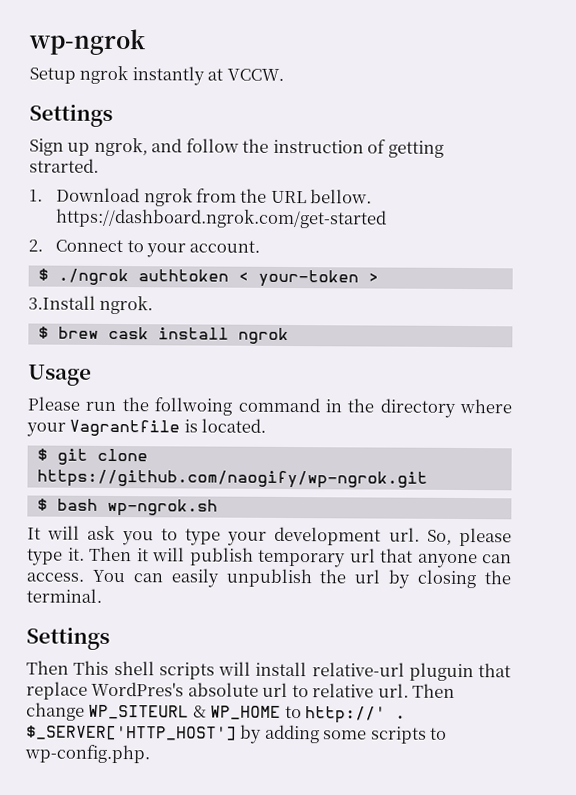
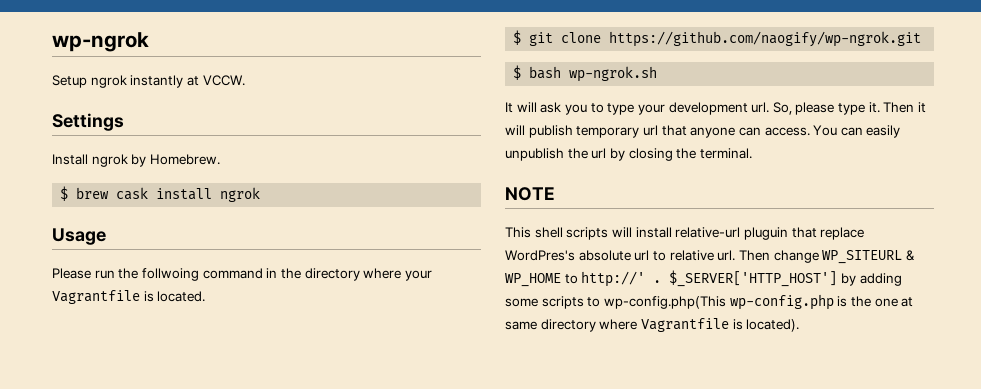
[29,137,444,158] [29,158,99,173] [29,187,373,207] [55,208,388,229] [28,239,261,258] [37,268,379,288] [28,295,154,315] Sign up ngrok, and follow the instruction of getting strarted. // 1. Download ngrok from the URL bellow. https://dashboard.ngrok.com/get-started // 2. Connect to your account. // $ ./ngrok authtoken < your-token > // 3.Install ngrok. -> [52,154,220,167] Install ngrok by Homebrew.
[26,627,110,650] [26,660,69,675] Settings // Then -> [505,187,555,201] NOTE //
[24,744,150,764] wp-config.php. -> [603,294,914,310] [505,318,800,332] wp-config.php(This wp-config.php is the one at same directory where Vagrantfile is located).

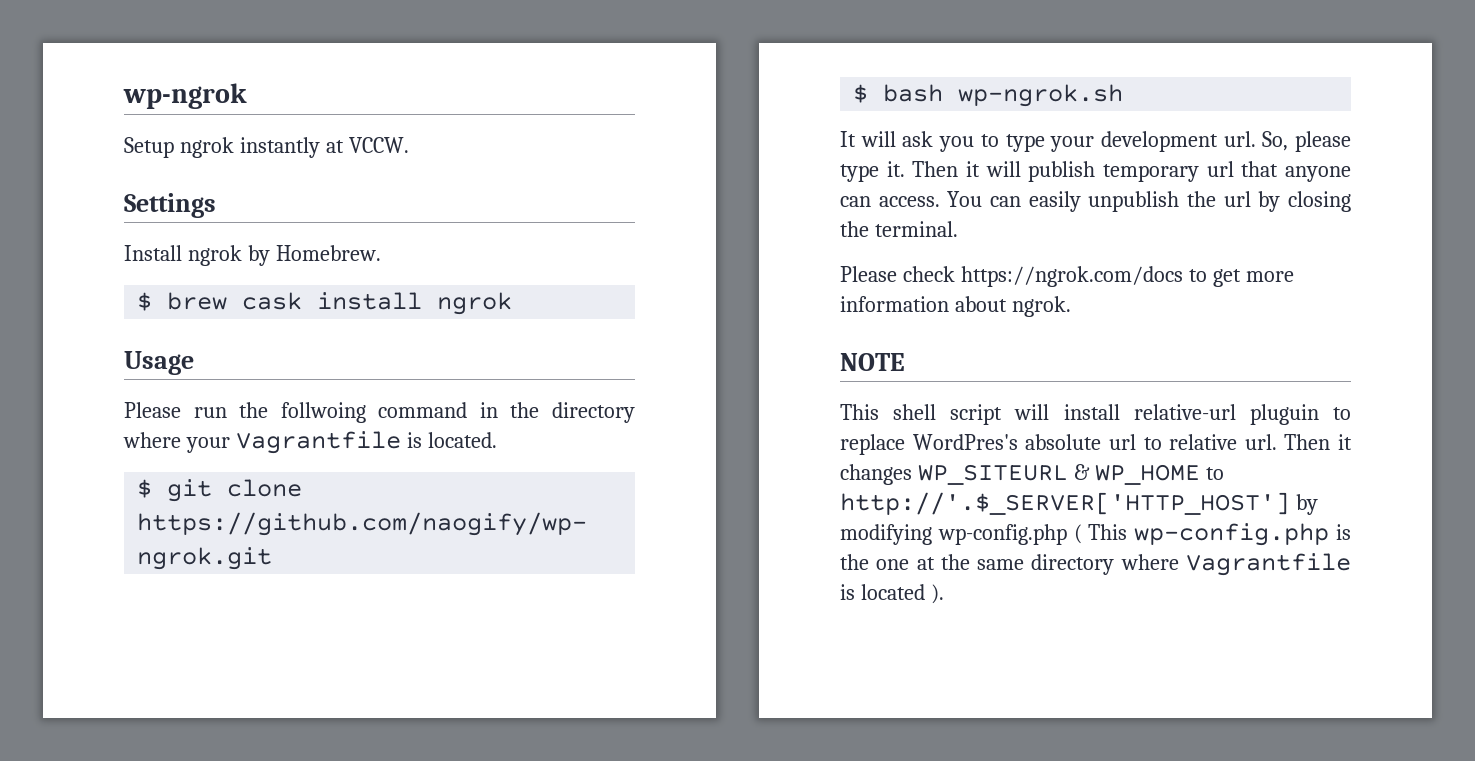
(752, 153) none -> [840,266,1294,287] [840,296,1071,317] // Please check https://ngrok.com/docs to get more information about ngrok.
[566,227,609,240] scripts -> [950,404,1003,425] script
[791,227,817,238] that -> [1333,407,1351,420] to
[773,250,819,263] change -> [1338,434,1352,450] [840,464,912,485] it changes
[581,270,902,287] [505,296,726,309] http://' . $_SERVER['HTTP_HOST'] by adding some scripts to wp-config.php(This -> [840,492,1318,515] [840,524,1128,545] http://'.$_SERVER['HTTP_HOST'] by modifying wp-config.php ( This
(914, 302) none -> [940,554,970,570] the
[746,319,800,332] located). -> [860,584,944,604] located ).

